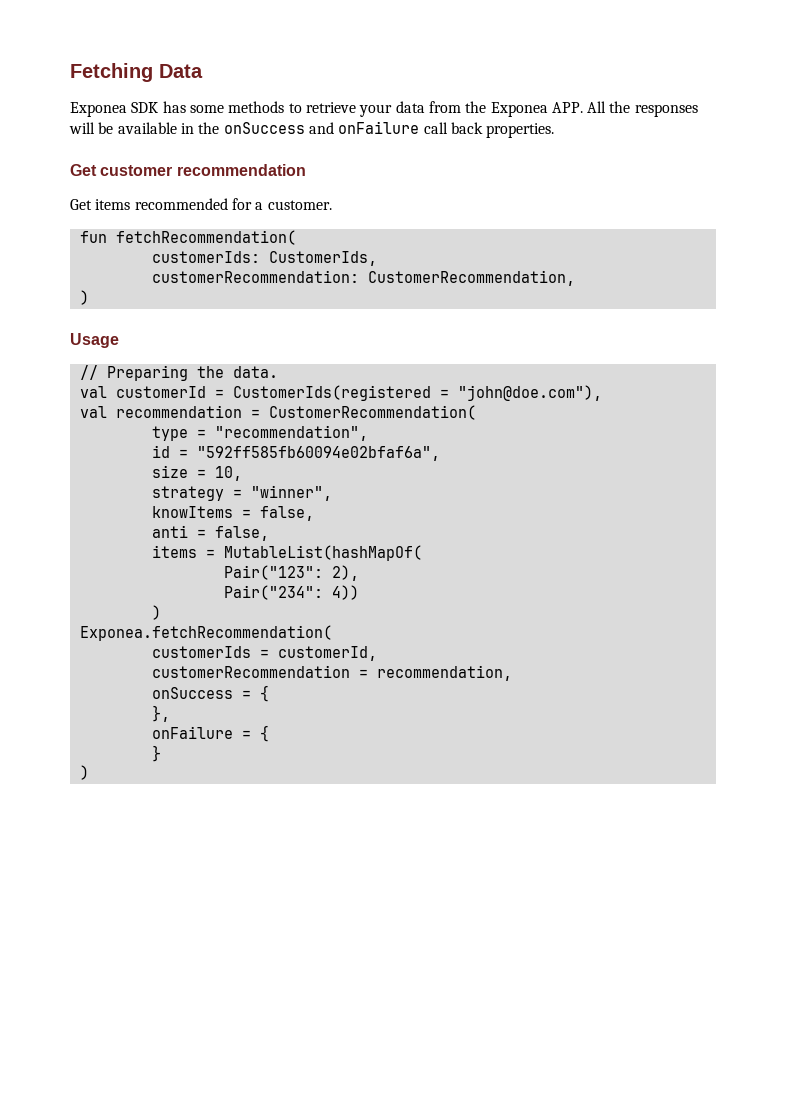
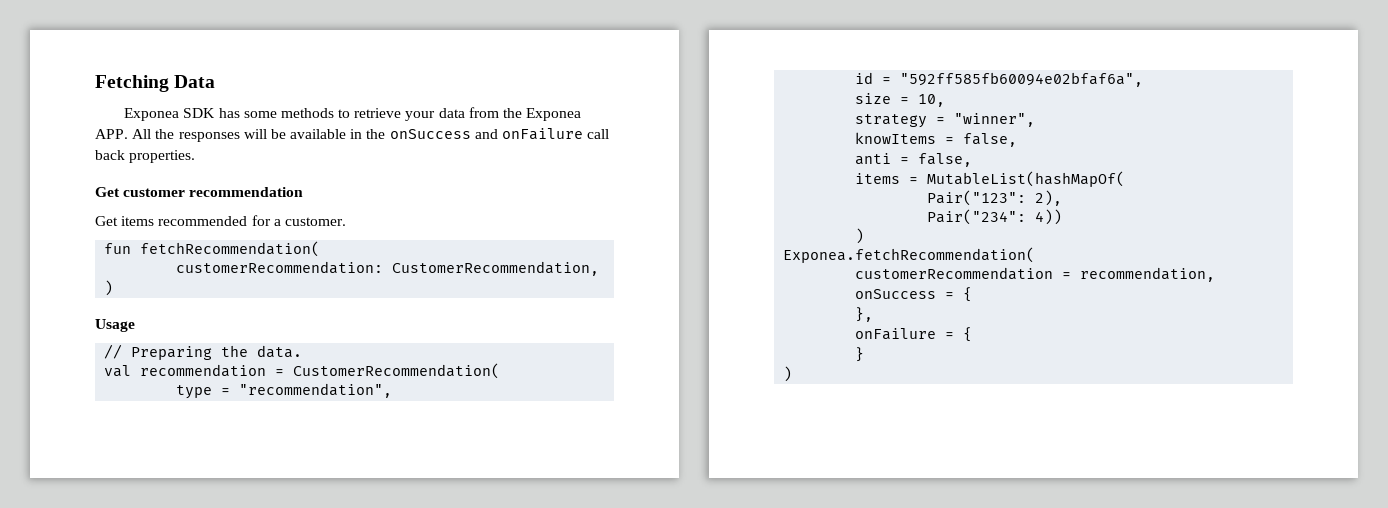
[151,251,377,266] // customerIds: CustomerIds, -> (321, 249) none
[79,385,602,401] // val customerId = CustomerIds(registered = "john@doe.com"), -> (303, 351) none
[151,646,377,661] // customerIds = customerId, -> (1036, 255) none

